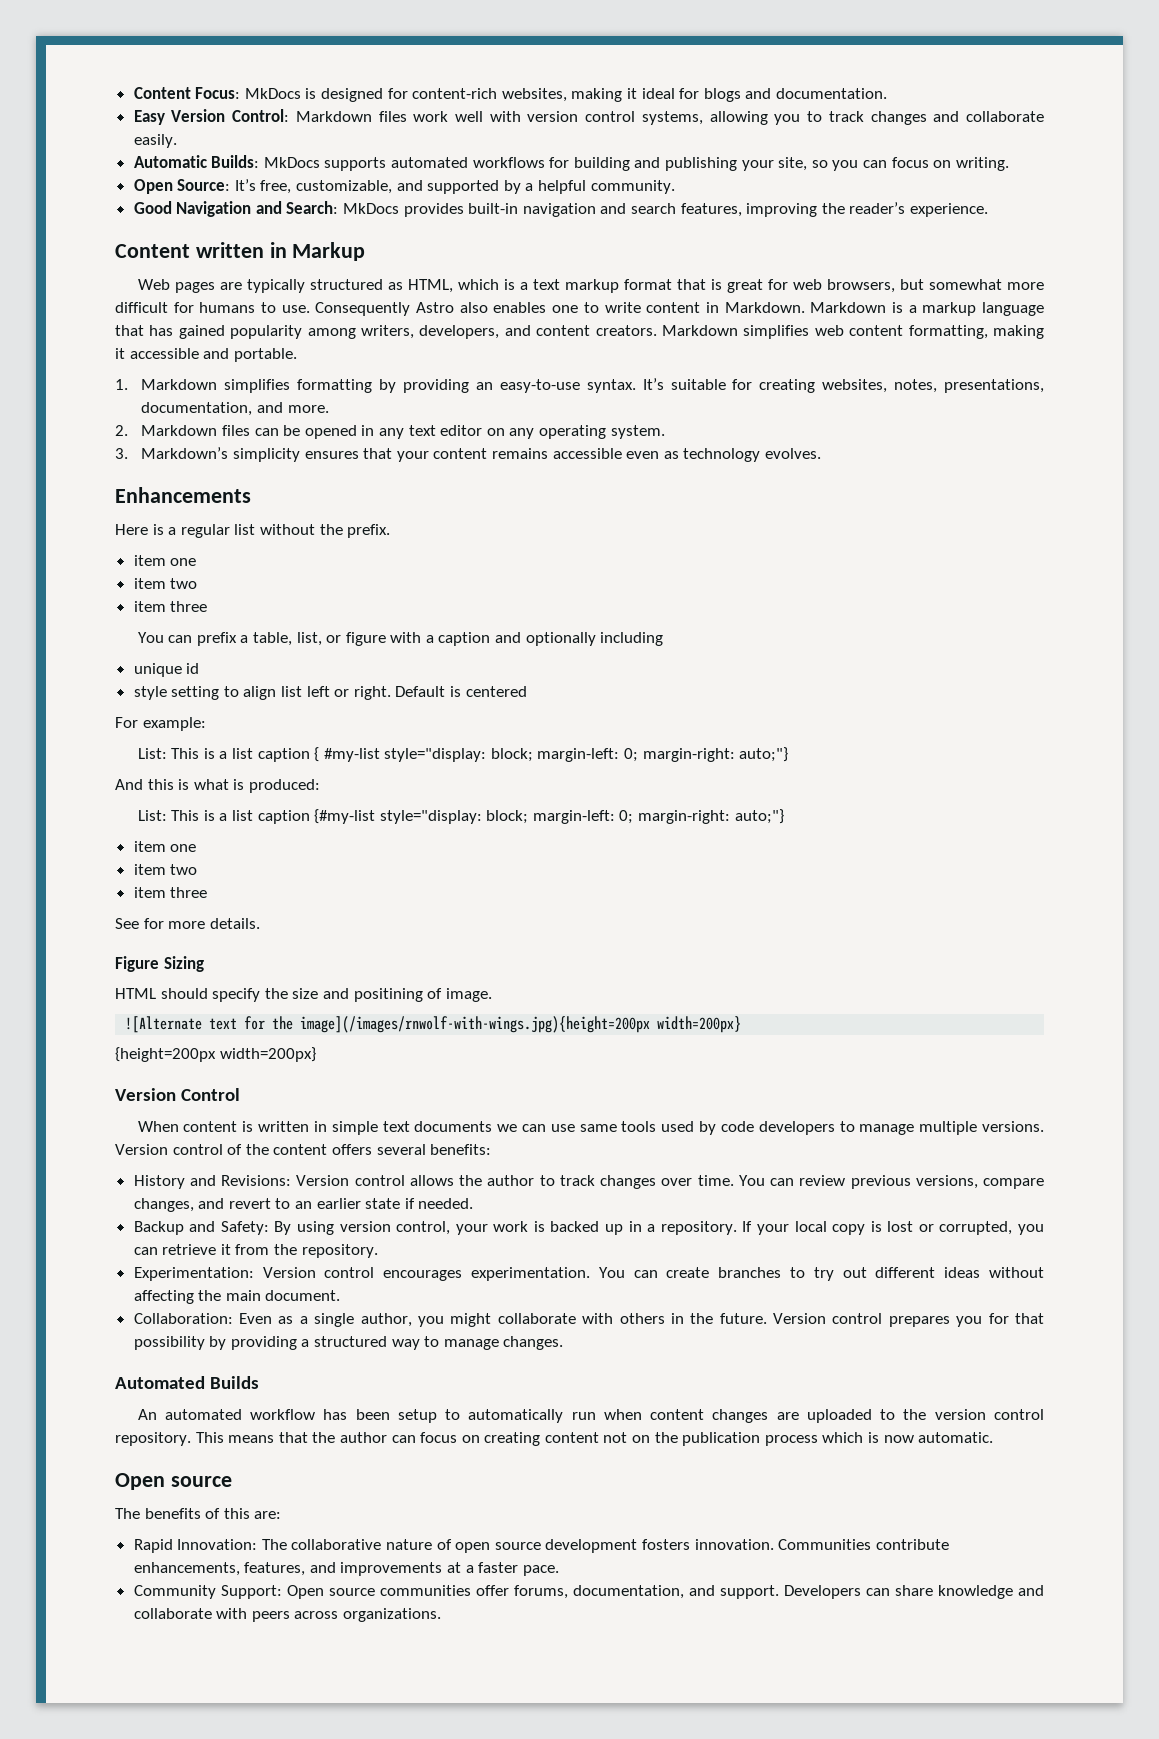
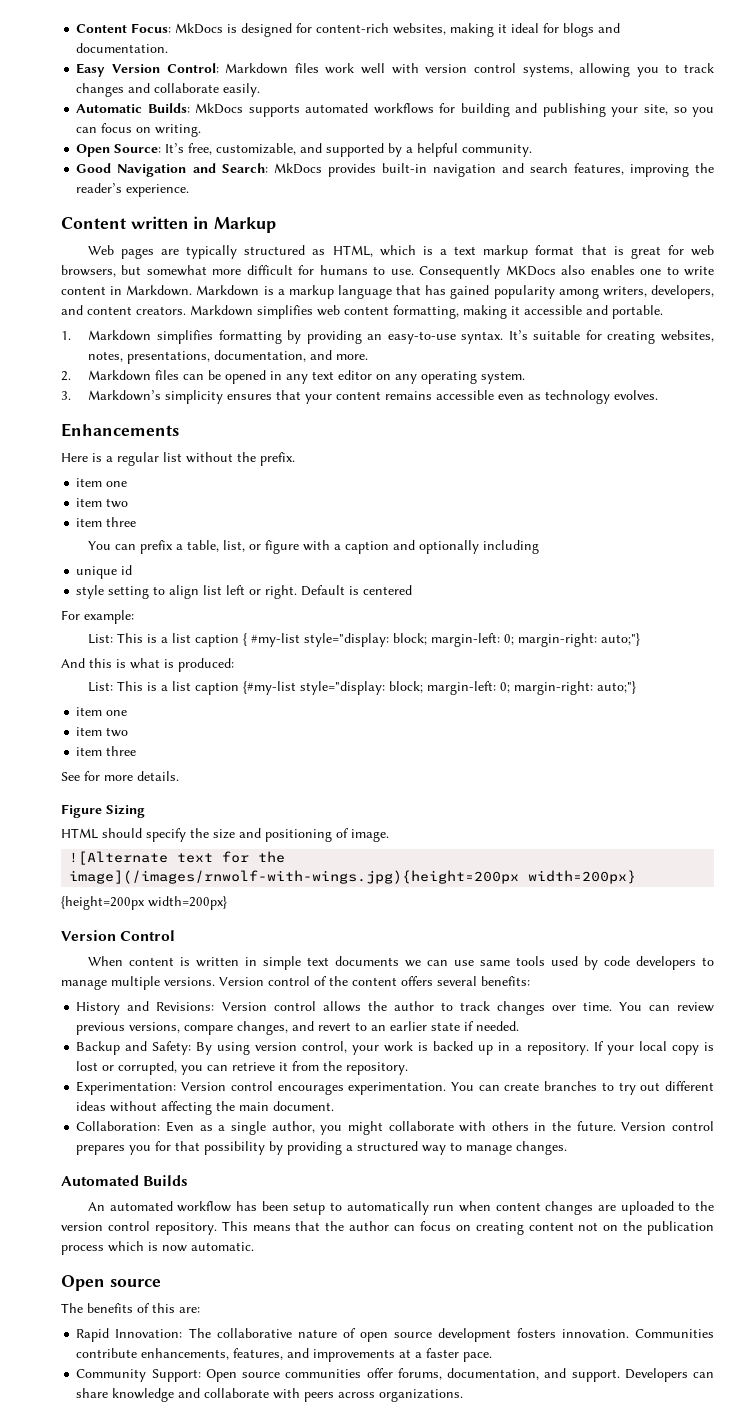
[416,302,455,313] Astro -> [505,265,556,276] MKDocs
[353,988,423,1002] positining -> [265,829,332,842] positioning

